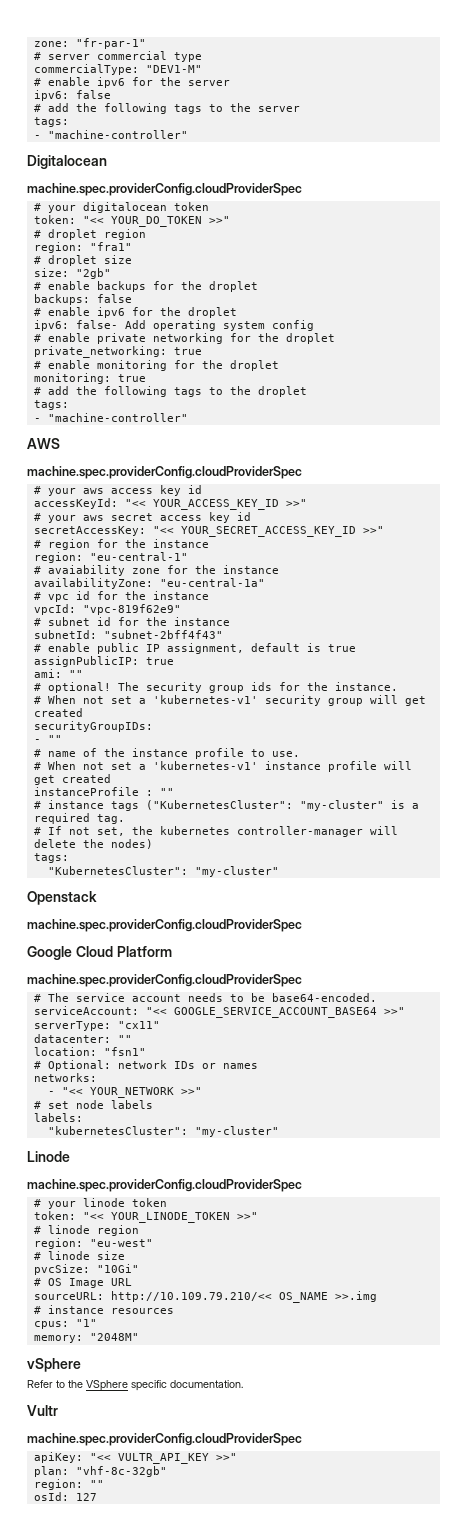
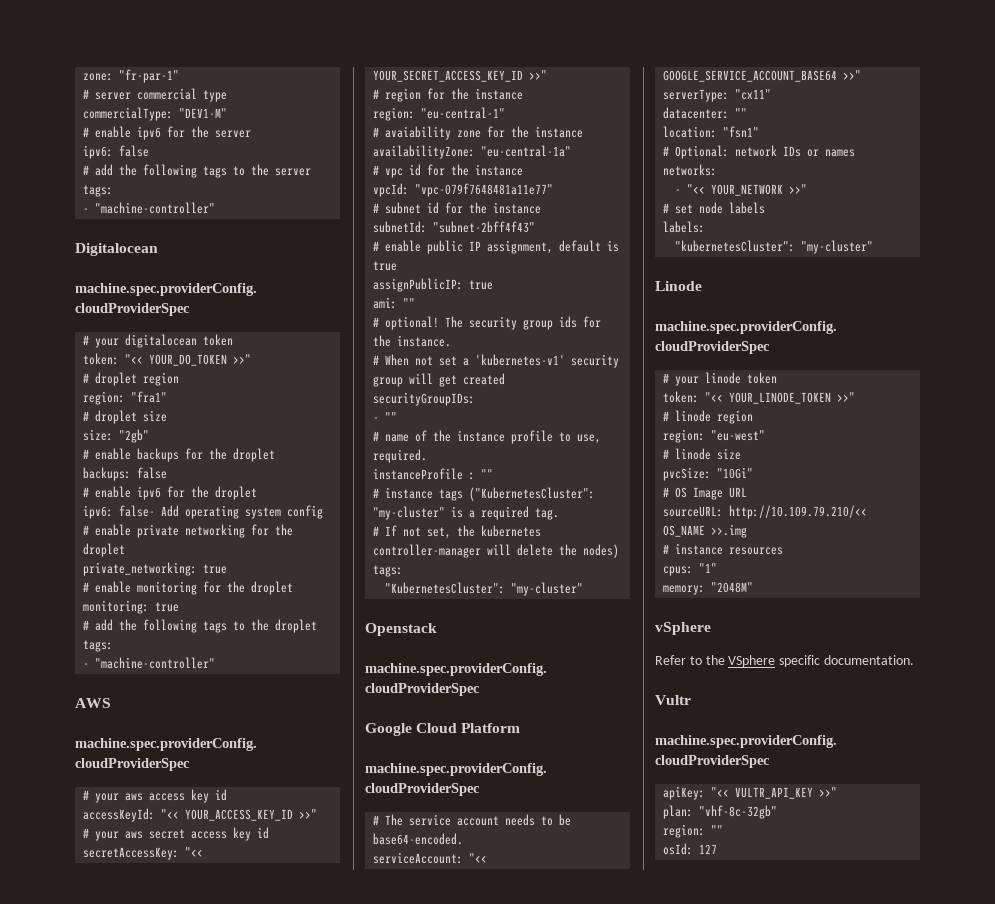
[82,604,181,615] "vpc-819f62e9" -> [415,183,554,197] "vpc-079f7648481a11e77"
[271,751,300,757] [33,761,412,772] [33,774,111,785] use. // # When not set a 'kubernetes-v1' instance profile will get created -> [577,434,602,444] [373,449,428,463] use, required.

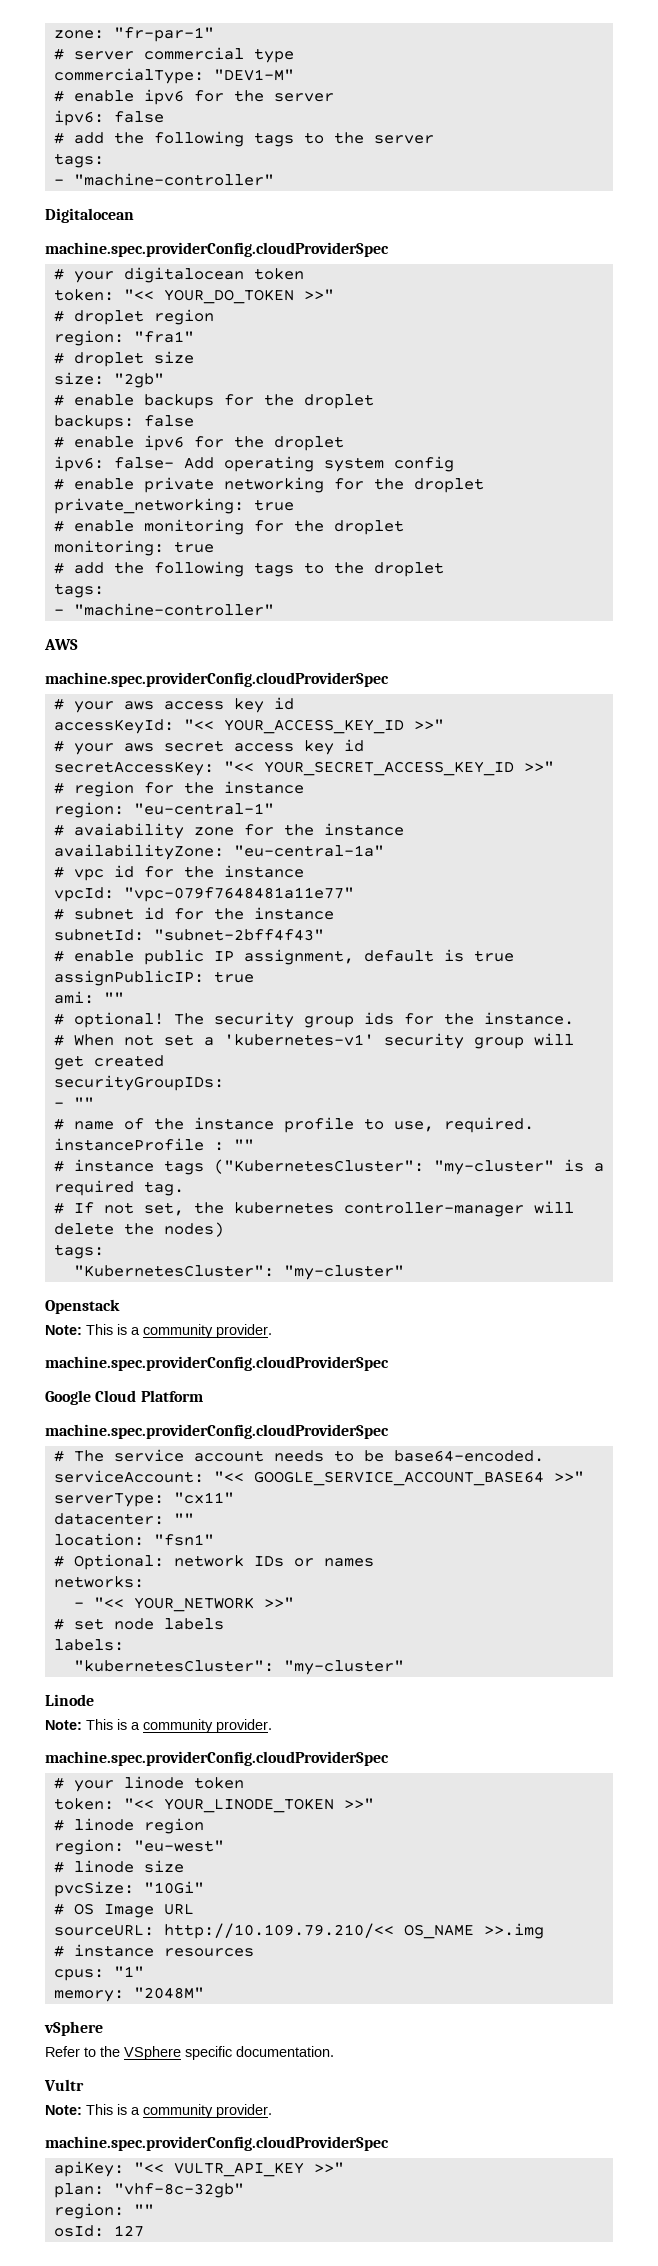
(437, 629) none -> [45,1324,272,1338] // Note: This is a community provider.
(702, 286) none -> [45,1719,272,1733] // Note: This is a community provider.
(691, 700) none -> [45,2104,272,2118] // Note: This is a community provider.

